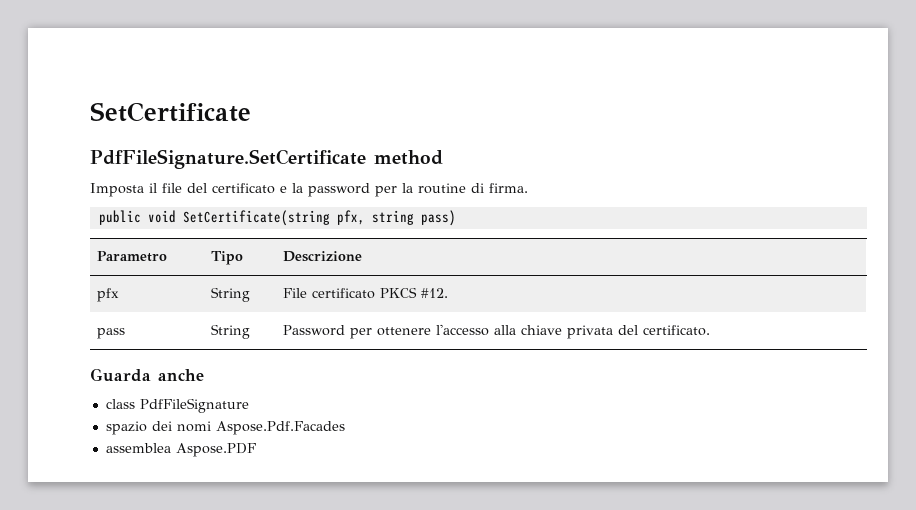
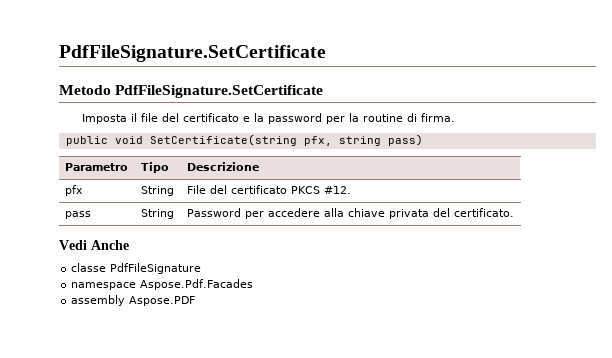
[90,102,251,122] [90,149,443,169] SetCertificate // PdfFileSignature.SetCertificate method -> [59,45,326,62] [59,85,324,98] PdfFileSignature.SetCertificate // Metodo PdfFileSignature.SetCertificate
(308, 293) none -> [210,185,228,194] del
[377,324,490,336] ottenere l'accesso -> [268,208,321,217] accedere
[90,368,204,382] [105,398,249,413] [105,421,211,435] Guarda anche // class PdfFileSignature // spazio dei nomi -> [59,240,129,250] [71,263,202,274] [71,282,137,290] Vedi Anche // classe PdfFileSignature // namespace
[105,443,171,453] assemblea -> [71,295,126,306] assembly

